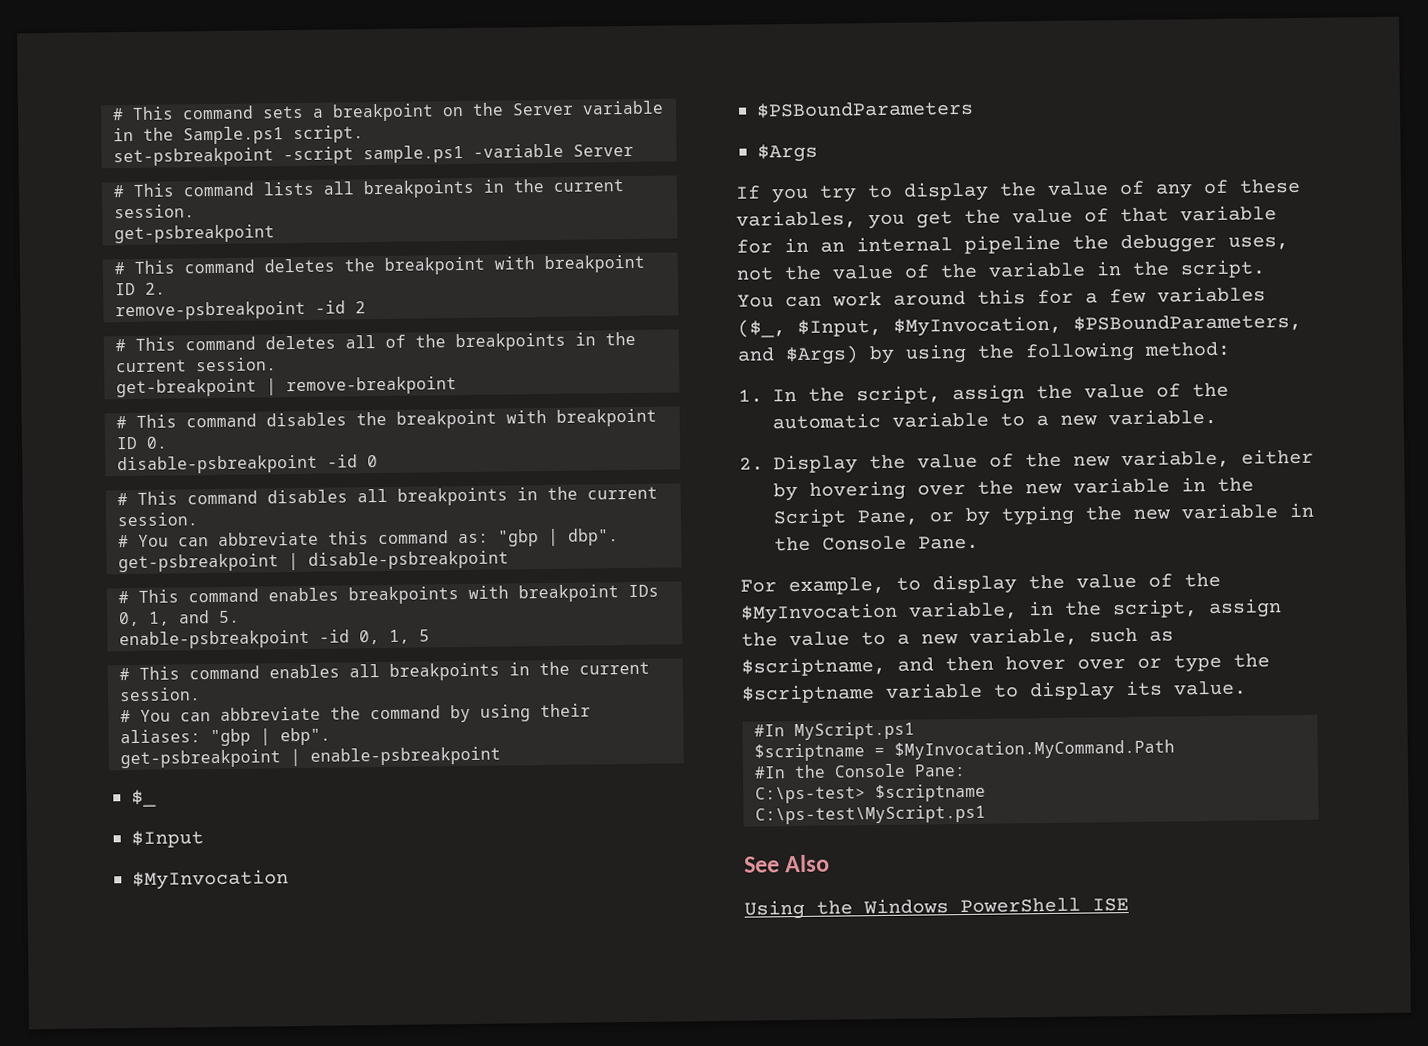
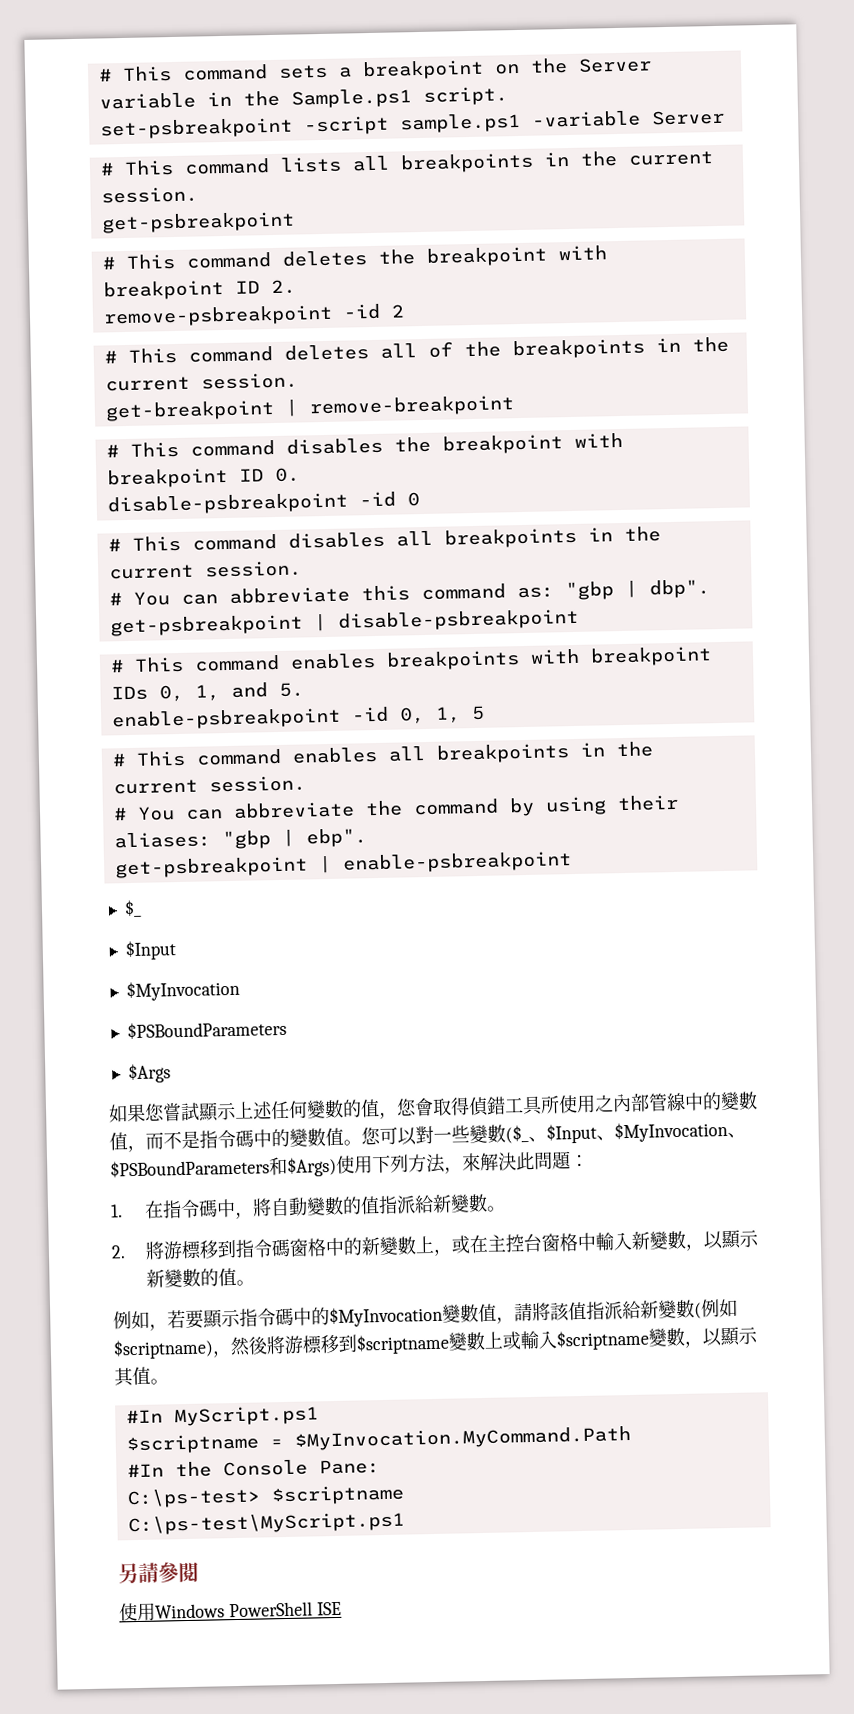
[735,178,1301,204] [736,205,1277,230] [736,233,1289,254] [736,259,1266,281] [737,286,1266,308] [737,313,1302,338] [737,341,1231,366] [738,382,1229,405] [772,408,1217,430] [739,448,1314,475] [773,477,1254,502] [773,502,1314,528] [774,535,979,552] [740,572,1221,596] [740,598,1282,624] [741,627,1174,647] [741,653,1270,677] [741,680,1247,704] If you try to display the value of any of these variables, you get the value of that variable for in an internal pipeline the debugger uses, not the value of the variable in the script. You can work around this for a few variables ($_, $Input, $MyInvocation, $PSBoundParameters, and $Args) by using the following method: // 1. In the script, assign the value of the automatic variable to a new variable. // 2. Display the value of the new variable, either by hovering over the new variable in the Script Pane, or by typing the new variable in the Console Pane. // For example, to display the value of the $MyInvocation variable, in the script, assign the value to a new variable, such as $scriptname, and then hover over or type the $scriptname variable to display its value. -> [108,1091,758,1123] [109,1120,746,1153] [110,1151,589,1178] [110,1193,506,1219] [111,1229,759,1260] [145,1267,255,1288] [113,1298,738,1331] [113,1326,758,1360] [114,1366,169,1387] 如果您嘗試顯示上述任何變數的值，您會取得偵錯工具所使用之內部管線中的變數值，而不是指令碼中的變數值。您可以對一些變數($_、$Input、$MyInvocation、$PSBoundParameters和$Args)使用下列方法，來解決此問題： // 1.在指令碼中，將自動變數的值指派給新變數。 // 2.將游標移到指令碼窗格中的新變數上，或在主控台窗格中輸入新變數，以顯示新變數的值。 // 例如，若要顯示指令碼中的$MyInvocation變數值，請將該值指派給新變數(例如$scriptname)，然後將游標移到$scriptname變數上或輸入$scriptname變數，以顯示其值。
[744,854,831,873] [744,899,853,920] See Also // Using the -> [118,1561,199,1584] [119,1602,156,1622] 另請參閱 // 使用

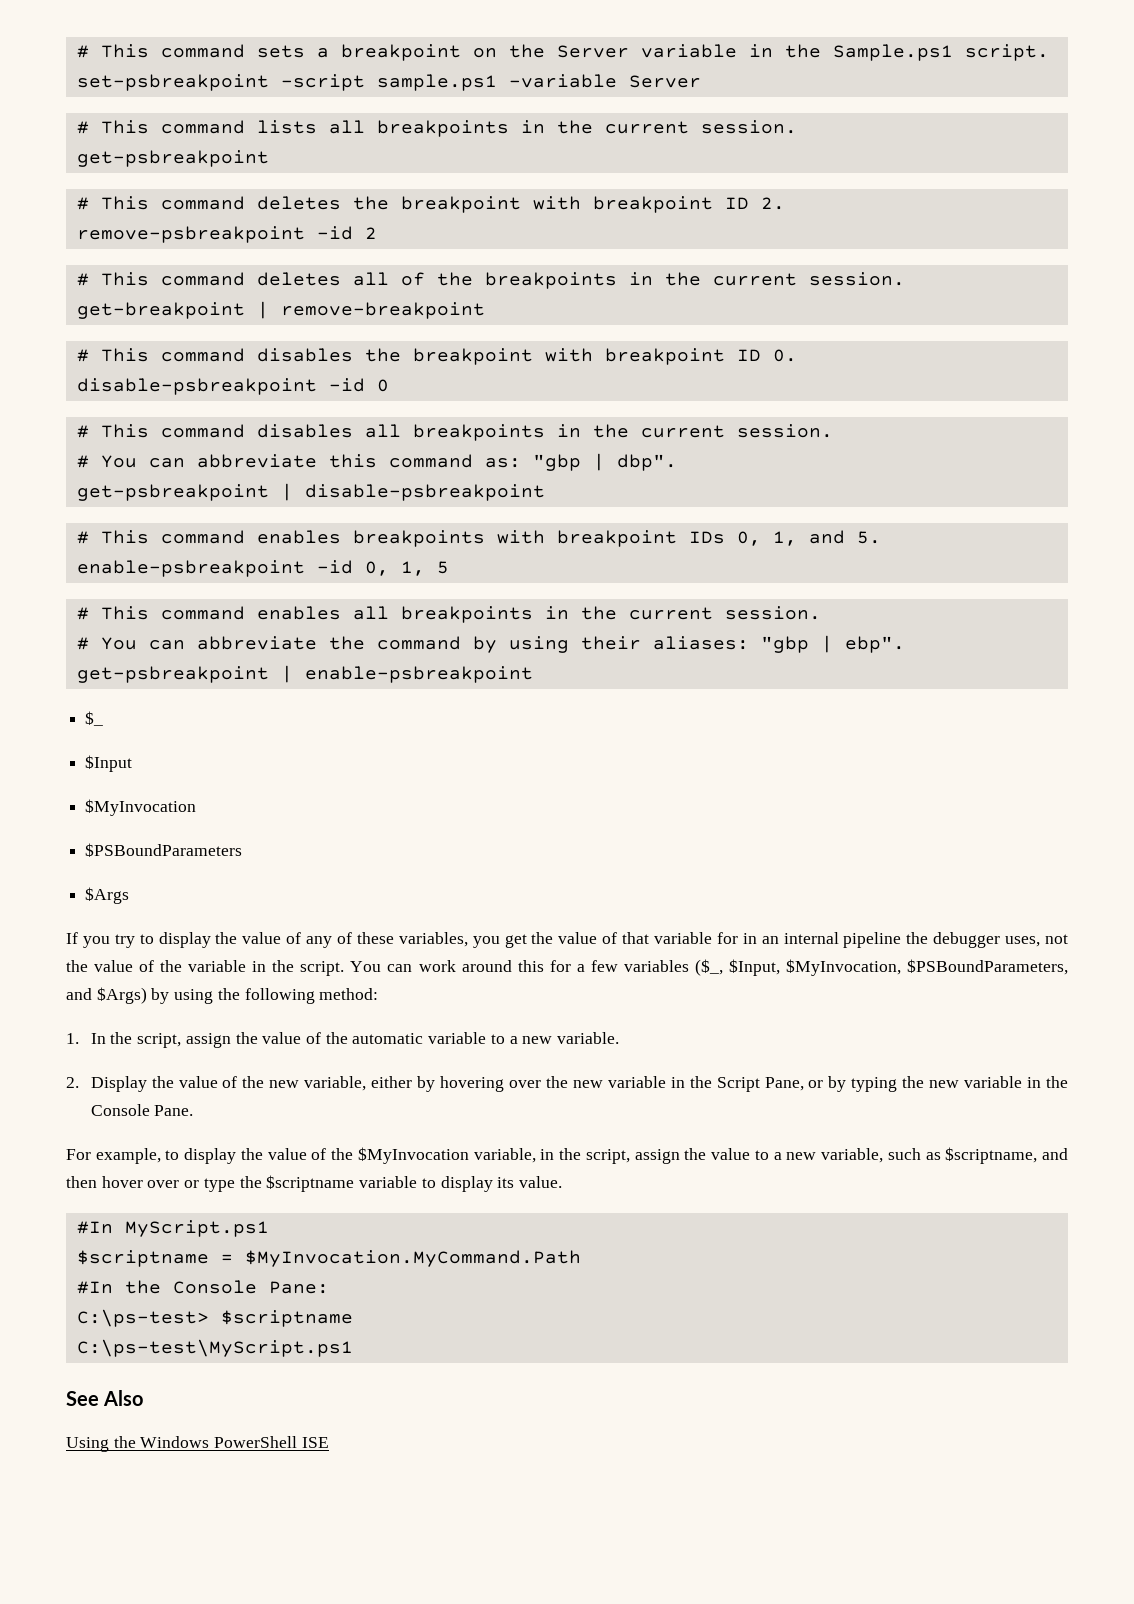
[108,1091,758,1123] [109,1120,746,1153] [110,1151,589,1178] [110,1193,506,1219] [111,1229,759,1260] [145,1267,255,1288] [113,1298,738,1331] [113,1326,758,1360] [114,1366,169,1387] 如果您嘗試顯示上述任何變數的值，您會取得偵錯工具所使用之內部管線中的變數值，而不是指令碼中的變數值。您可以對一些變數($_、$Input、$MyInvocation、$PSBoundParameters和$Args)使用下列方法，來解決此問題： // 1.在指令碼中，將自動變數的值指派給新變數。 // 2.將游標移到指令碼窗格中的新變數上，或在主控台窗格中輸入新變數，以顯示新變數的值。 // 例如，若要顯示指令碼中的$MyInvocation變數值，請將該值指派給新變數(例如$scriptname)，然後將游標移到$scriptname變數上或輸入$scriptname變數，以顯示其值。 -> [66,932,1069,948] [66,959,1068,976] [66,987,379,1004] [66,1032,620,1048] [66,1076,1068,1092] [90,1104,194,1116] [66,1147,1069,1164] [66,1175,562,1192] If you try to display the value of any of these variables, you get the value of that variable for in an internal pipeline the debugger uses, not the value of the variable in the script. You can work around this for a few variables ($_, $Input, $MyInvocation, $PSBoundParameters, and $Args) by using the following method: // 1. In the script, assign the value of the automatic variable to a new variable. // 2. Display the value of the new variable, either by hovering over the new variable in the Script Pane, or by typing the new variable in the Console Pane. // For example, to display the value of the $MyInvocation variable, in the script, assign the value to a new variable, such as $scriptname, and then hover over or type the $scriptname variable to display its value.
[118,1561,199,1584] [119,1602,156,1622] 另請參閱 // 使用 -> [66,1390,144,1406] [66,1436,136,1452] See Also // Using the

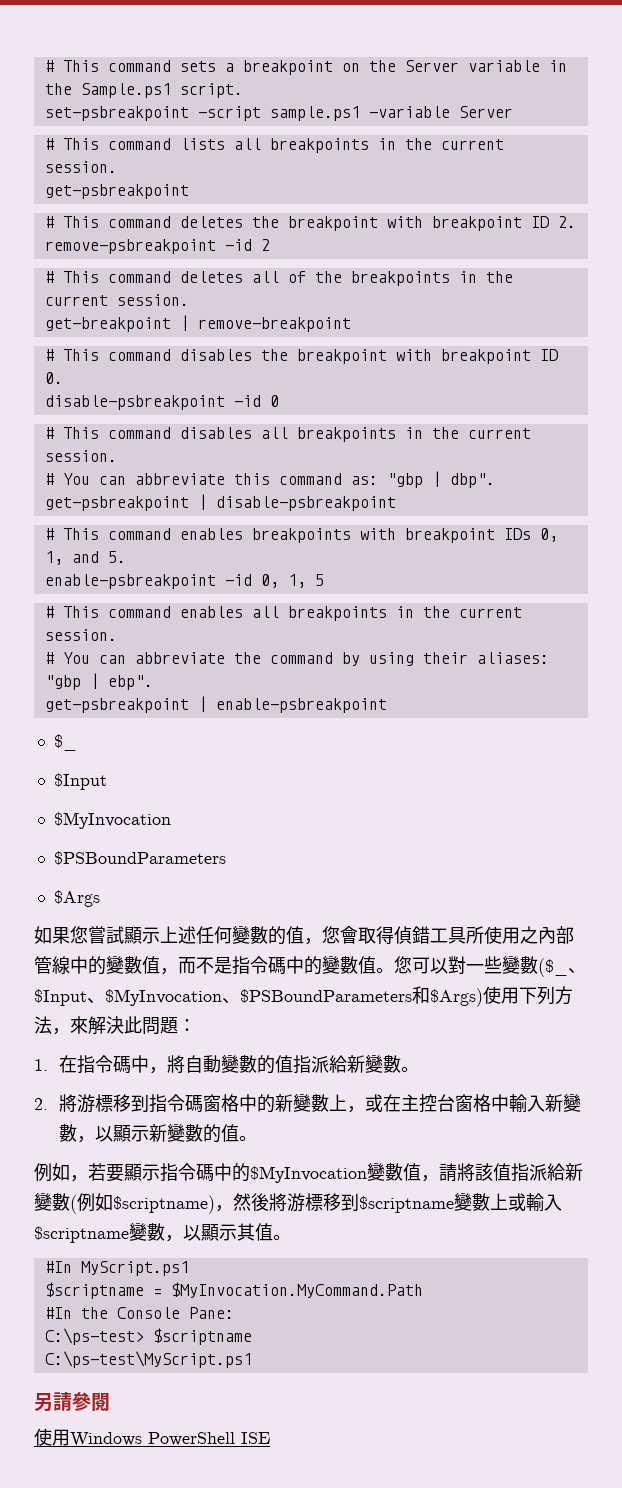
[66,932,1069,948] [66,959,1068,976] [66,987,379,1004] [66,1032,620,1048] [66,1076,1068,1092] [90,1104,194,1116] [66,1147,1069,1164] [66,1175,562,1192] If you try to display the value of any of these variables, you get the value of that variable for in an internal pipeline the debugger uses, not the value of the variable in the script. You can work around this for a few variables ($_, $Input, $MyInvocation, $PSBoundParameters, and $Args) by using the following method: // 1. In the script, assign the value of the automatic variable to a new variable. // 2. Display the value of the new variable, either by hovering over the new variable in the Script Pane, or by typing the new variable in the Console Pane. // For example, to display the value of the $MyInvocation variable, in the script, assign the value to a new variable, such as $scriptname, and then hover over or type the $scriptname variable to display its value. -> [34,925,574,945] [34,955,586,977] [34,986,573,1007] [34,1016,196,1035] [34,1054,420,1074] [34,1093,582,1113] [59,1123,258,1143] [34,1162,583,1183] [34,1192,562,1214] [34,1222,291,1243] 如果您嘗試顯示上述任何變數的值，您會取得偵錯工具所使用之內部管線中的變數值，而不是指令碼中的變數值。您可以對一些變數($_、$Input、$MyInvocation、$PSBoundParameters和$Args)使用下列方法，來解決此問題： // 1.在指令碼中，將自動變數的值指派給新變數。 // 2.將游標移到指令碼窗格中的新變數上，或在主控台窗格中輸入新變數，以顯示新變數的值。 // 例如，若要顯示指令碼中的$MyInvocation變數值，請將該值指派給新變數(例如$scriptname)，然後將游標移到$scriptname變數上或輸入$scriptname變數，以顯示其值。
[66,1390,144,1406] [66,1436,136,1452] See Also // Using the -> [34,1392,110,1412] [34,1428,70,1446] 另請參閱 // 使用

